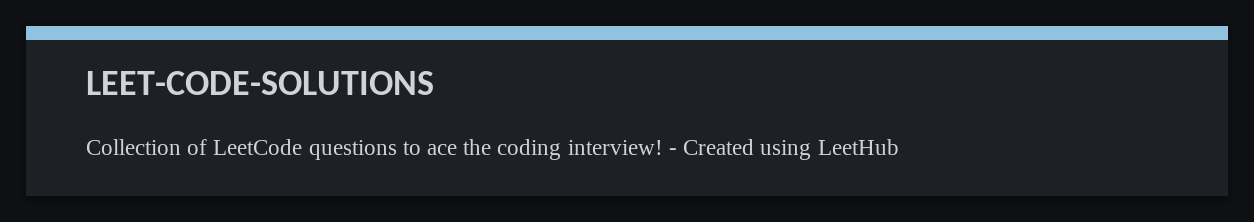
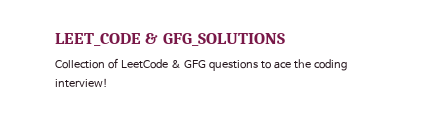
[86,71,434,95] LEET-CODE-SOLUTIONS -> [55,33,285,46] LEET_CODE & GFG_SOLUTIONS
(303, 147) none -> [170,60,206,68] & GFG
[668,139,899,160] - Created using LeetHub -> (108, 83) none

